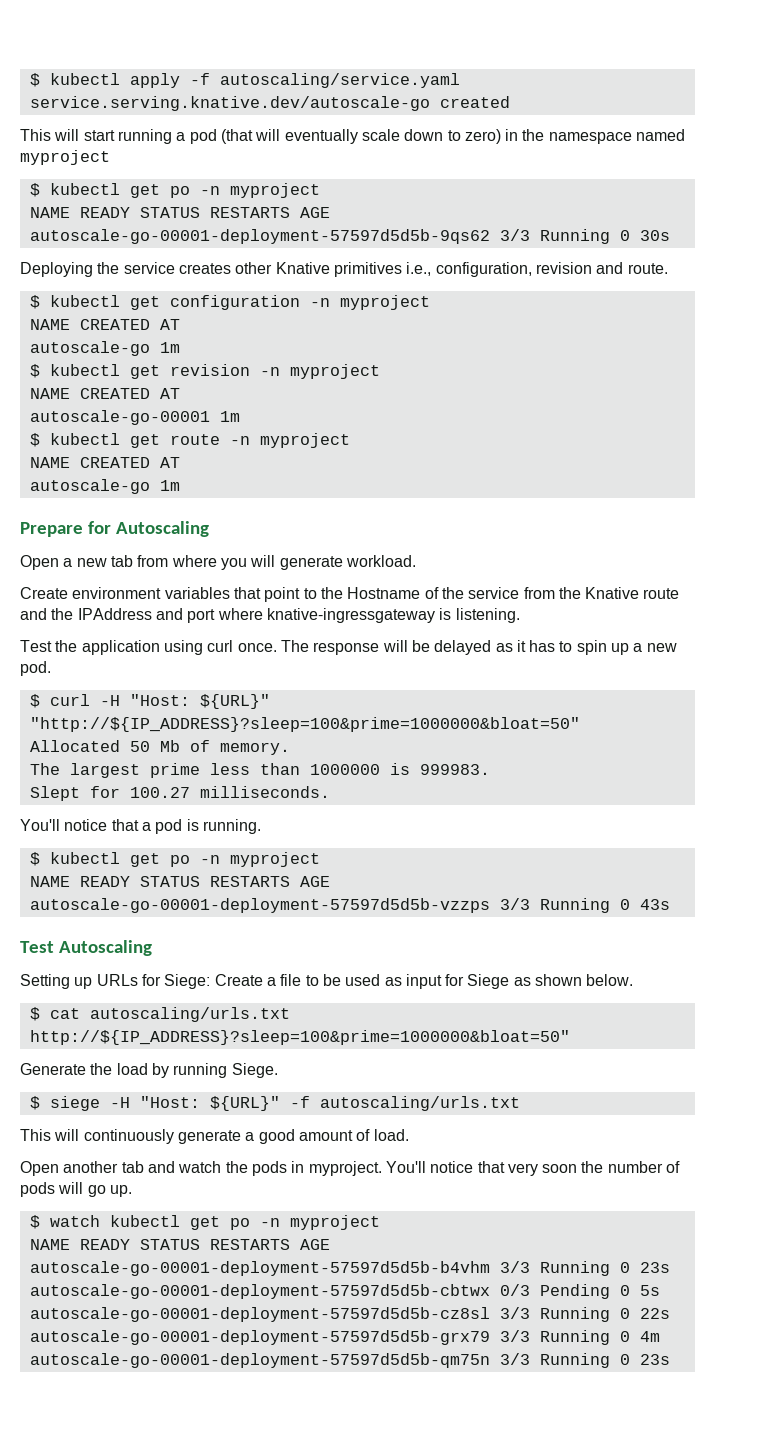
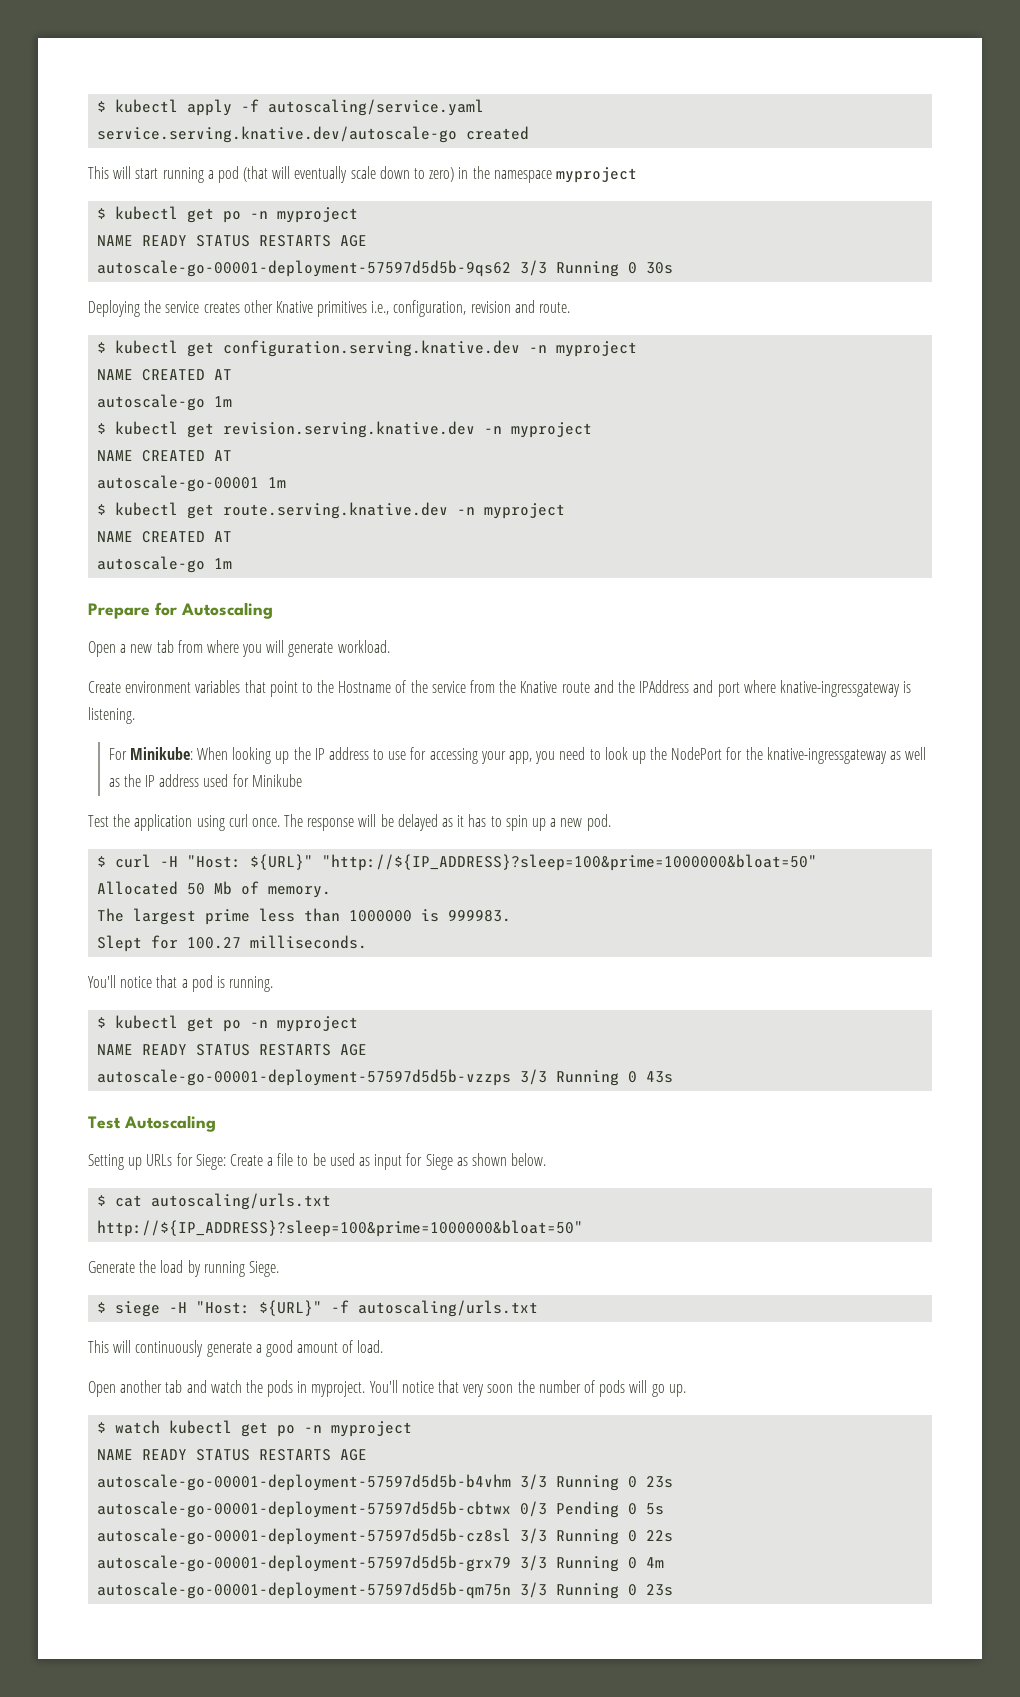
[636,129,686,141] named -> (552, 176) none
[169,295,300,310] configuration -> [223,340,521,357] configuration.serving.knative.dev
[169,364,250,376] revision -> [223,421,476,438] revision.serving.knative.dev
[169,434,220,445] route -> [223,502,449,519] route.serving.knative.dev
(520, 615) none -> [108,747,927,764] [108,774,302,787] // For Minikube: When looking up the IP address to use for accessing your app, you need to look up the NodePort for the knative-ingressgateway as well as the IP address used for Minikube

